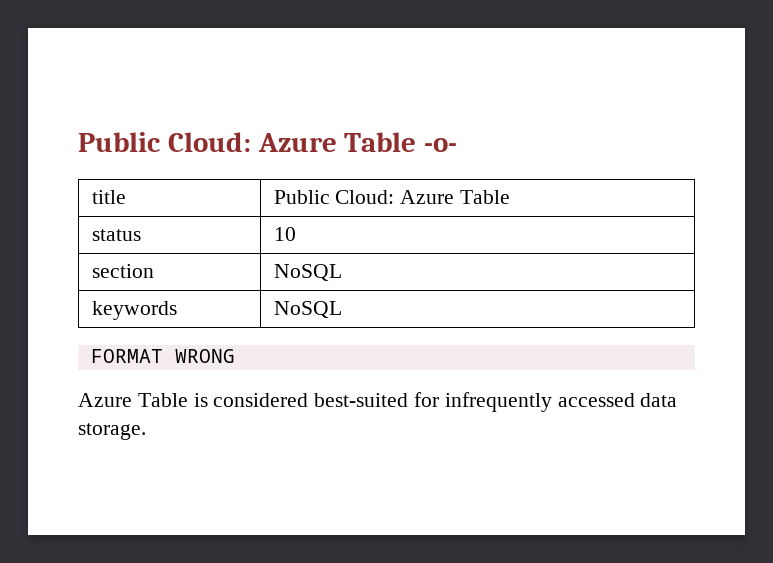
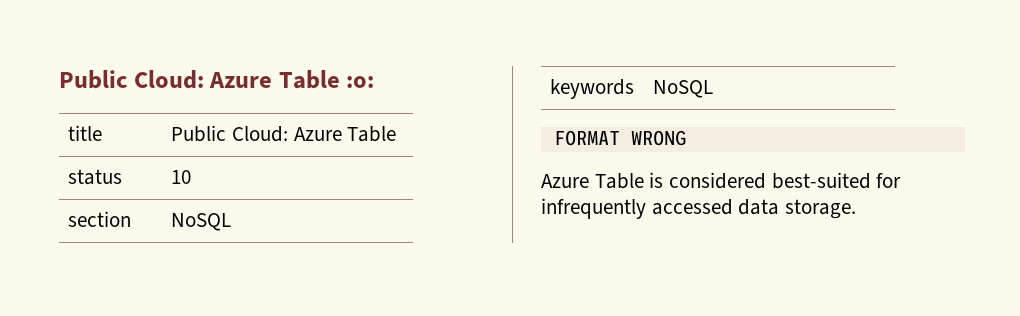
[78,132,458,152] Public Cloud: Azure Table -o- -> [59,70,375,89] Public Cloud: Azure Table :o:

